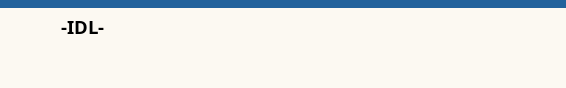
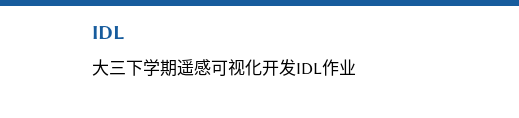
[61,21,104,34] -IDL- -> [92,26,124,40] [92,59,356,77] IDL // 大三下学期遥感可视化开发IDL作业

